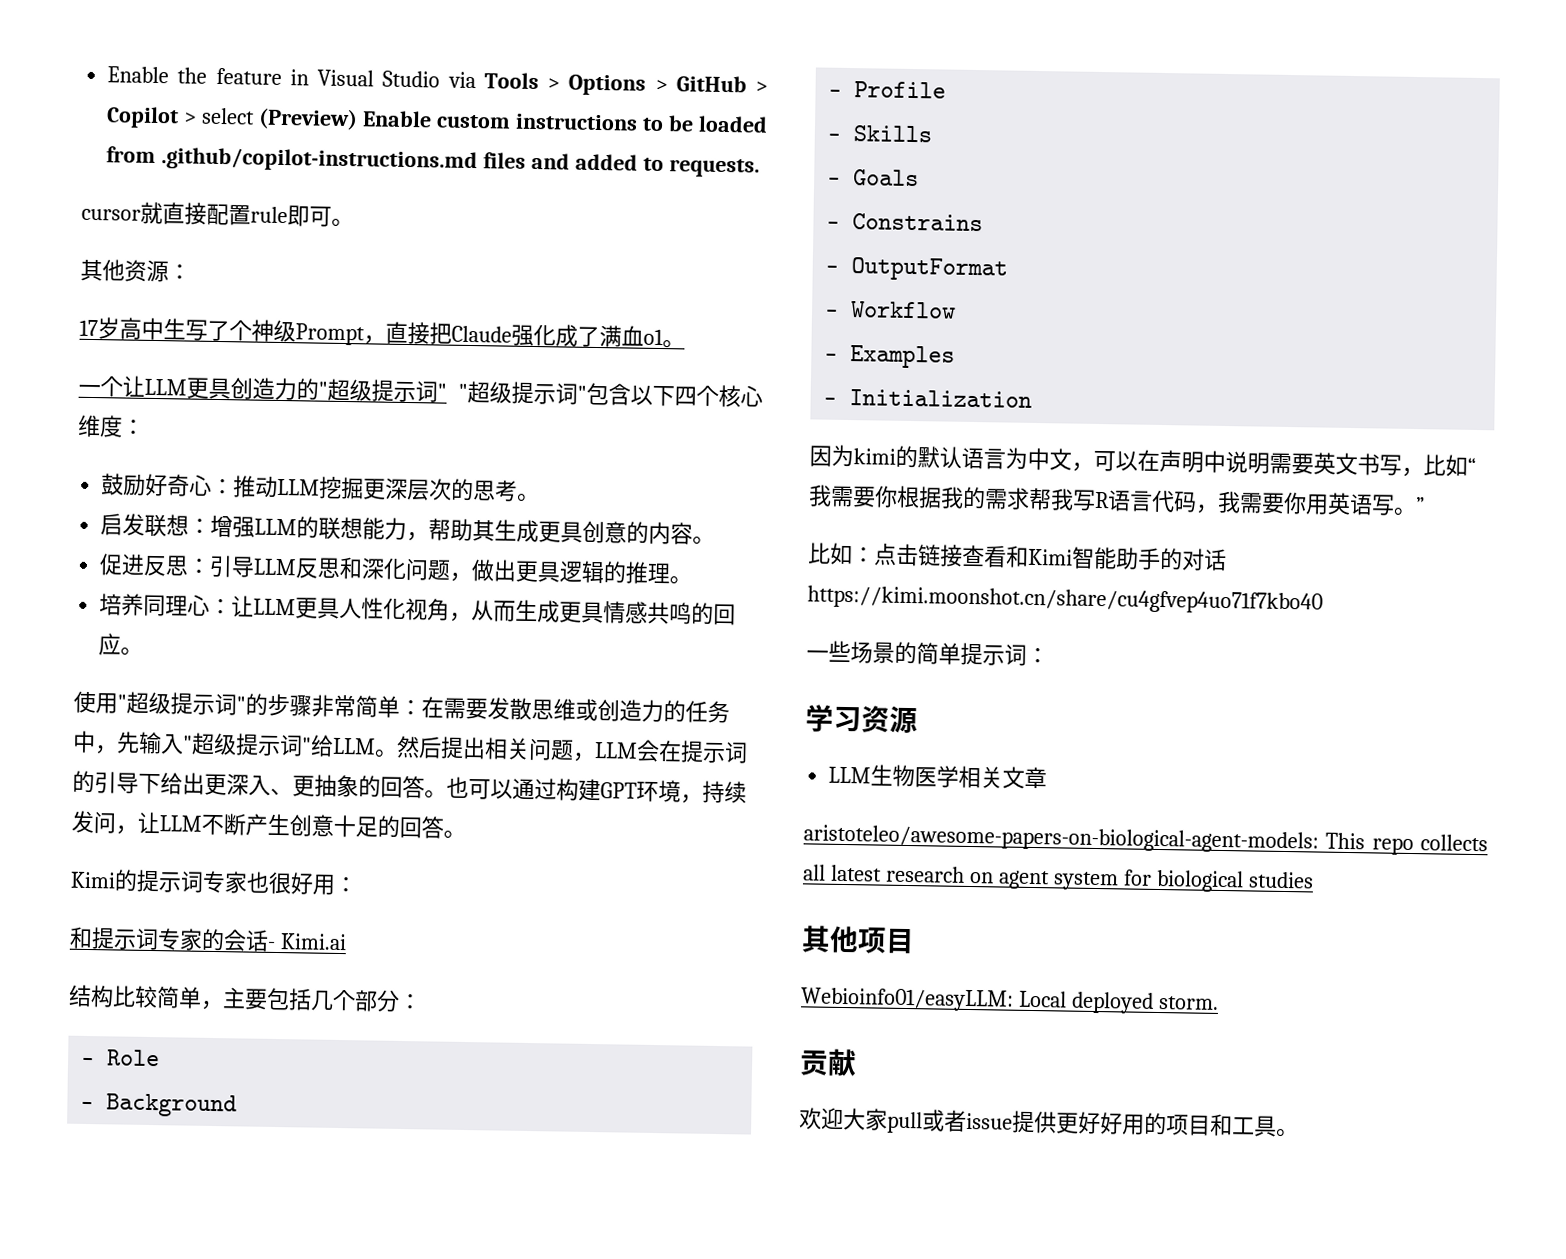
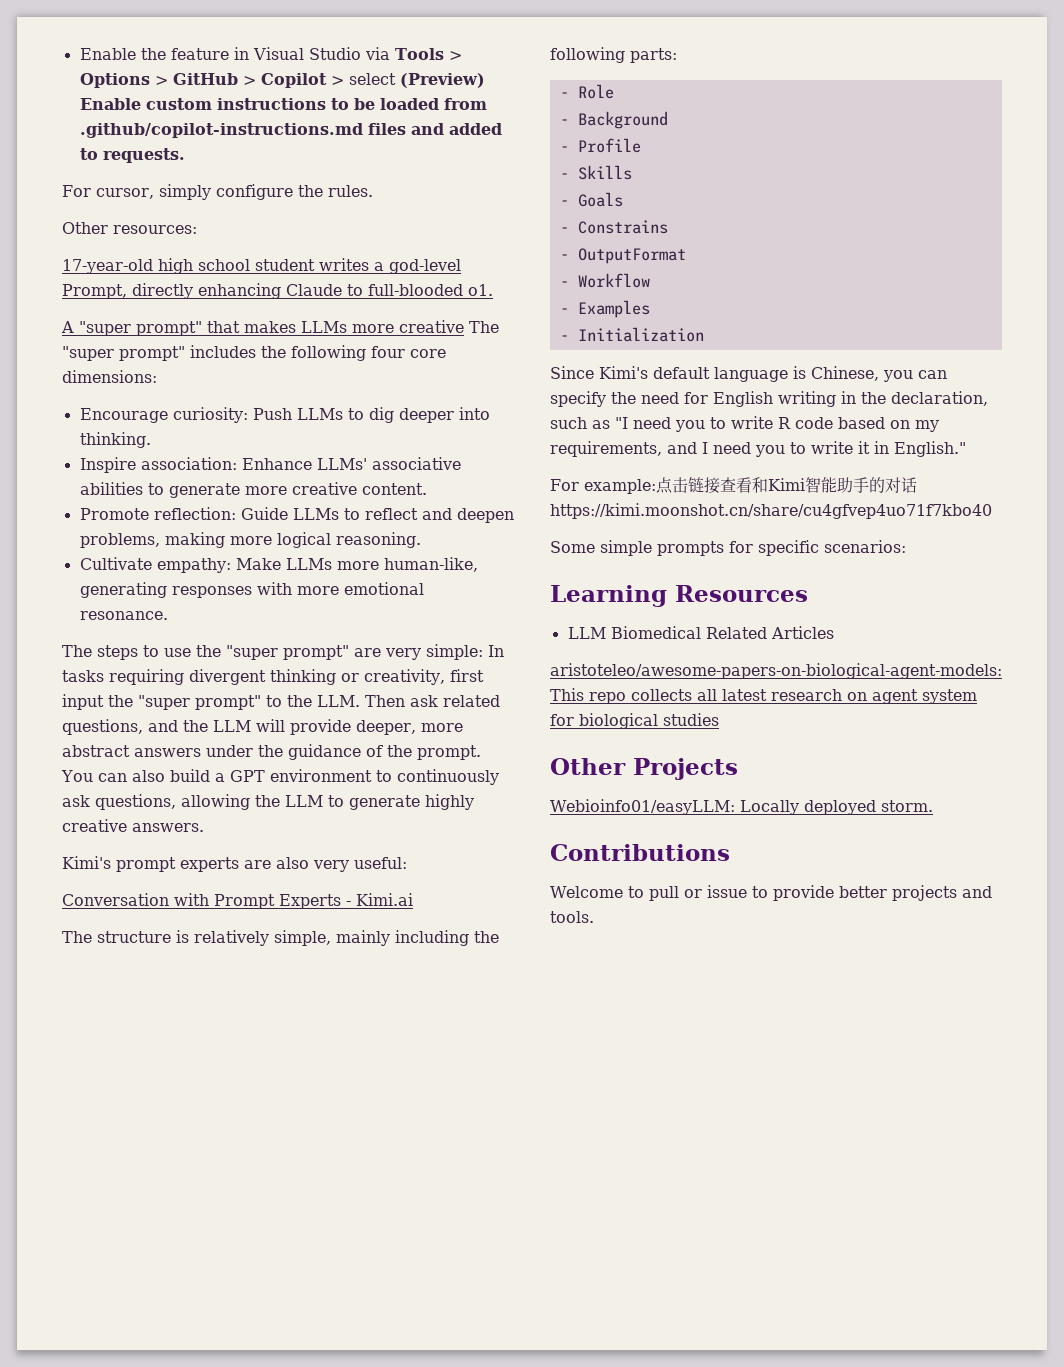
[81,201,354,228] [80,258,191,283] [79,317,685,349] [78,375,763,408] [77,414,145,438] [101,473,541,503] [100,513,716,545] [99,553,693,585] [99,593,737,626] [98,633,144,656] [73,690,730,724] [72,730,748,764] [72,770,747,804] [71,810,466,839] [70,869,358,895] [69,926,347,952] [68,984,422,1012] cursor就直接配置rule即可。 // 其他资源： // 17岁高中生写了个神级Prompt，直接把Claude强化成了满血o1。 // 一个让LLM更具创造力的"超级提示词" "超级提示词"包含以下四个核心维度： // 鼓励好奇心：推动LLM挖掘更深层次的思考。 // 启发联想：增强LLM的联想能力，帮助其生成更具创意的内容。 // 促进反思：引导LLM反思和深化问题，做出更具逻辑的推理。 // 培养同理心：让LLM更具人性化视角，从而生成更具情感共鸣的回应。 // 使用"超级提示词"的步骤非常简单：在需要发散思维或创造力的任务中，先输入"超级提示词"给LLM。然后提出相关问题，LLM会在提示词的引导下给出更深入、更抽象的回答。也可以通过构建GPT环境，持续发问，让LLM不断产生创意十足的回答。 // Kimi的提示词专家也很好用： // 和提示词专家的会话- Kimi.ai // 结构比较简单，主要包括几个部分： -> [62,184,373,200] [62,222,197,234] [62,258,461,274] [62,283,493,299] [61,320,499,336] [62,345,446,361] [62,370,157,383] [79,407,490,423] [79,432,151,448] [79,457,461,473] [79,482,427,498] [79,507,514,523] [79,532,421,548] [79,557,478,573] [79,582,424,598] [79,611,168,620] [62,644,504,660] [62,669,484,685] [62,694,500,710] [62,719,463,735] [62,744,481,760] [61,769,499,785] [62,794,474,810] [62,819,204,832] [62,856,407,872] [62,893,413,909] [62,930,499,946] [550,47,677,63] For cursor, simply configure the rules. // Other resources: // 17-year-old high school student writes a god-level Prompt, directly enhancing Claude to full-blooded o1. // A "super prompt" that makes LLMs more creative The "super prompt" includes the following four core dimensions: // Encourage curiosity: Push LLMs to dig deeper into thinking. // Inspire association: Enhance LLMs' associative abilities to generate more creative content. // Promote reflection: Guide LLMs to reflect and deepen problems, making more logical reasoning. // Cultivate empathy: Make LLMs more human-like, generating responses with more emotional resonance. // The steps to use the "super prompt" are very simple: In tasks requiring divergent thinking or creativity, first input the "super prompt" to the LLM. Then ask related questions, and the LLM will provide deeper, more abstract answers under the guidance of the prompt. You can also build a GPT environment to continuously ask questions, allowing the LLM to generate highly creative answers. // Kimi's prompt experts are also very useful: // Conversation with Prompt Experts - Kimi.ai // The structure is relatively simple, mainly including the following parts:
[809,444,1476,478] [808,484,1425,517] [808,542,875,566] 因为kimi的默认语言为中文，可以在声明中说明需要英文书写，比如“我需要你根据我的需求帮我写R语言代码，我需要你用英语写。” // 比如： -> [550,366,947,382] [550,391,988,407] [550,416,939,432] [550,441,966,457] [550,479,656,494] Since Kimi's default language is Chinese, you can specify the need for English writing in the declaration, such as "I need you to write R code based on my requirements, and I need you to write it in English." // For example:
[806,640,1049,666] [805,704,918,734] [828,764,1048,790] 一些场景的简单提示词： // 学习资源 // LLM生物医学相关文章 -> [550,540,906,556] [550,585,808,607] [567,626,834,639] Some simple prompts for specific scenarios: // Learning Resources // LLM Biomedical Related Articles
[801,925,915,955] 其他项目 -> [550,758,738,780] Other Projects
[1018,990,1067,1008] Local -> [739,800,799,815] Locally
[799,1048,857,1077] [799,1107,1299,1138] 贡献 // 欢迎大家pull或者issue提供更好好用的项目和工具。 -> [550,844,730,861] [550,885,992,901] [550,911,594,923] Contributions // Welcome to pull or issue to provide better projects and tools.

